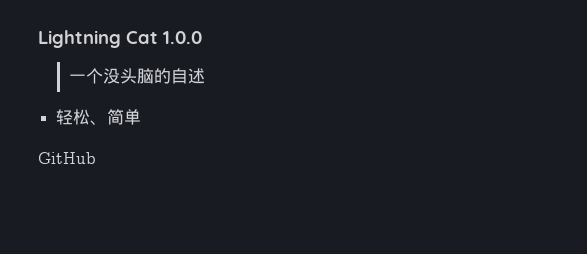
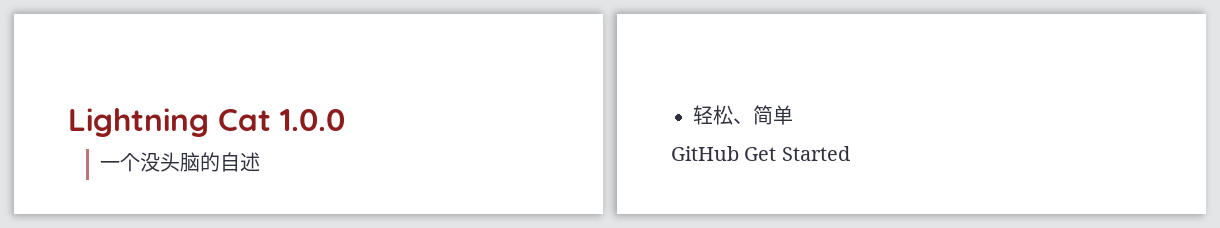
(96, 158) none -> [744,146,850,161] Get Started

